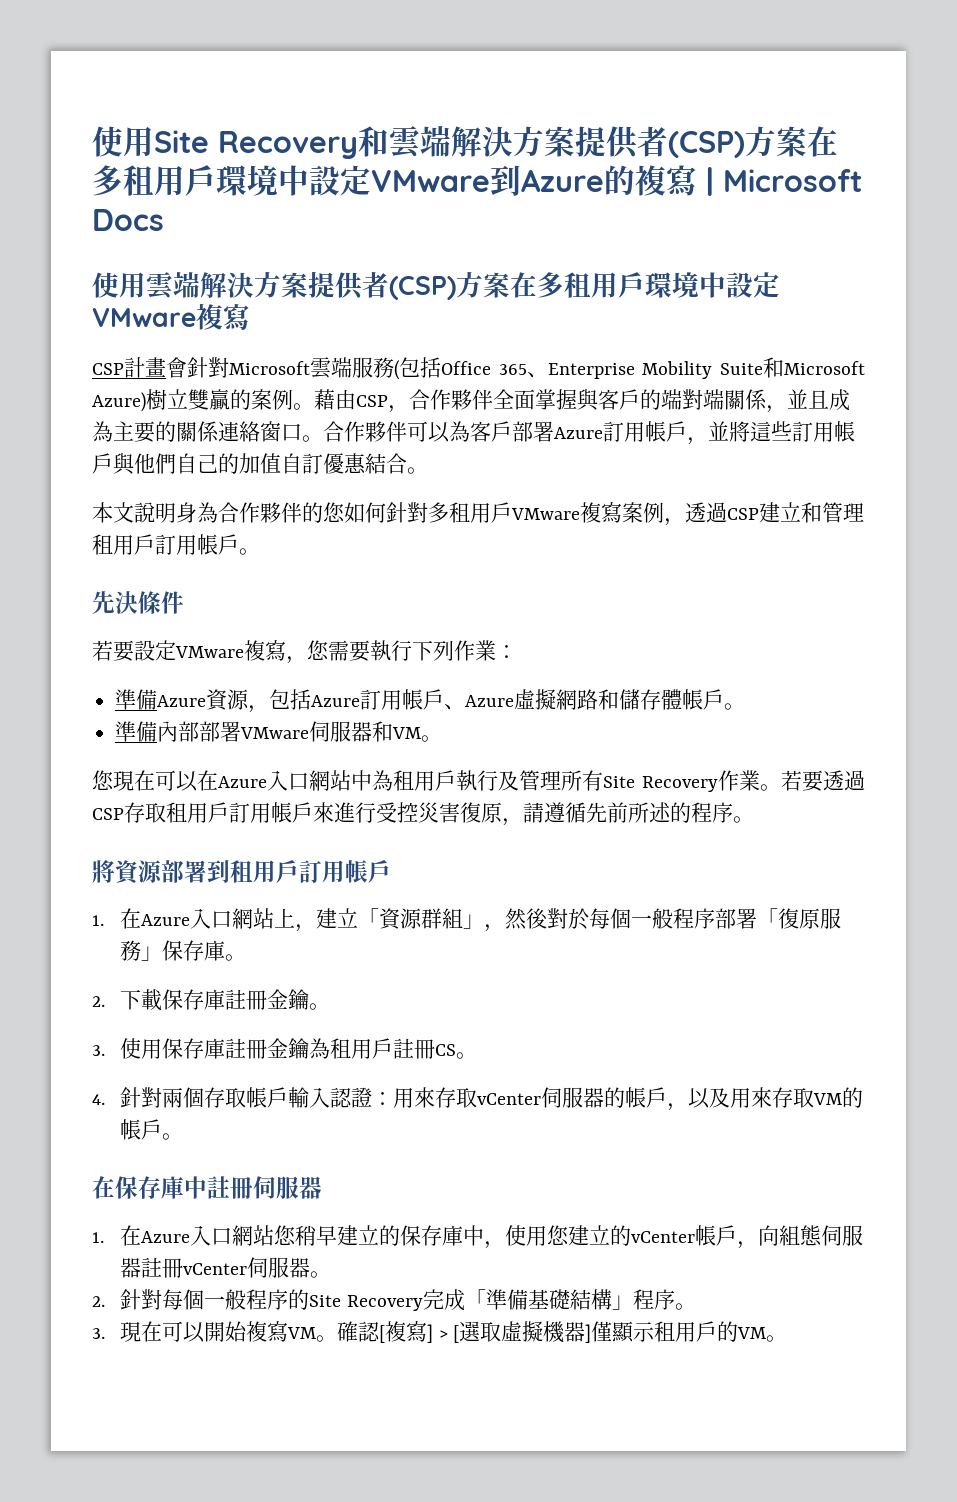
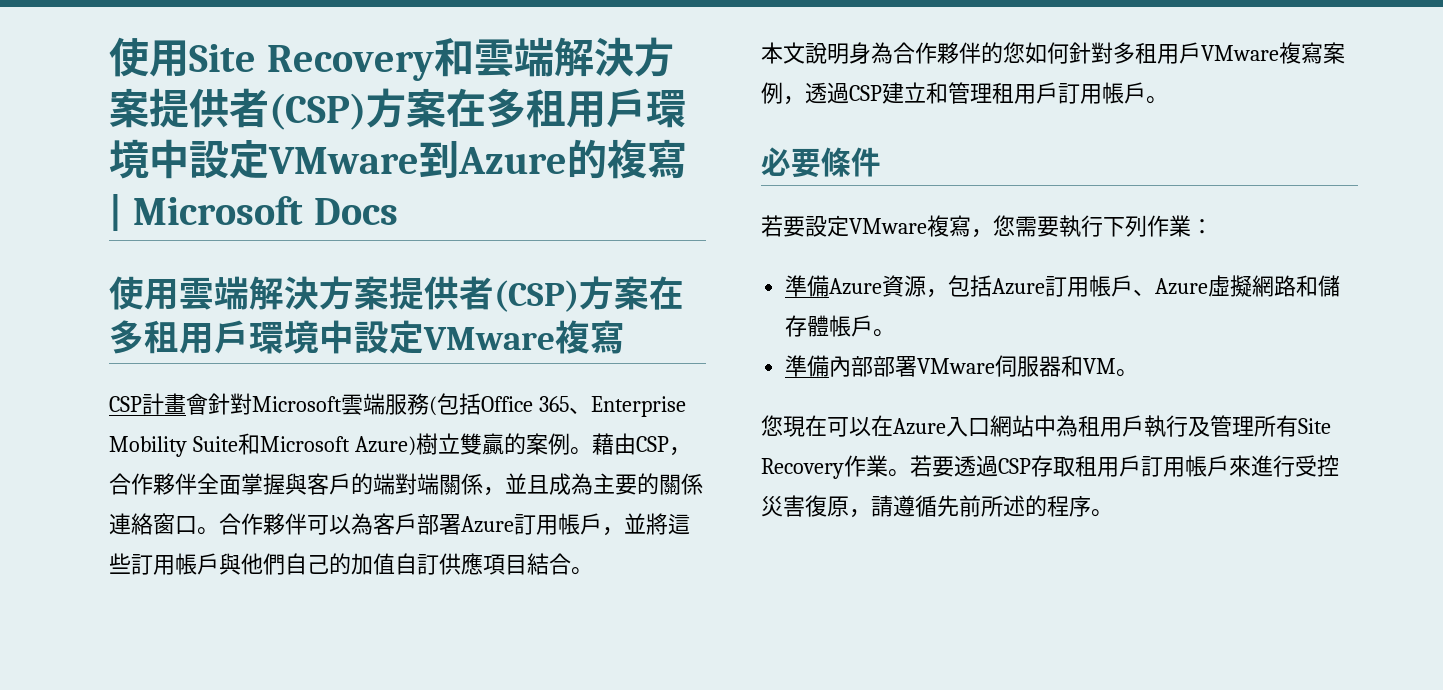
[323,453,366,474] 優惠 -> [439,553,527,575] 供應項目
[92,591,138,614] 先決 -> [761,147,821,178] 必要
[92,859,391,885] [92,908,841,932] [119,940,246,961] [92,989,330,1011] [92,1038,477,1059] [92,1087,863,1111] [119,1119,183,1140] [92,1176,322,1199] [92,1225,863,1249] [119,1257,331,1278] [92,1289,696,1311] [92,1321,788,1343] // 將資源部署到租用戶訂用帳戶 // 1.在Azure入口網站上，建立「資源群組」，然後對於每個一般程序部署「復原服務」保存庫。 // 2.下載保存庫註冊金鑰。 // 3.使用保存庫註冊金鑰為租用戶註冊CS。 // 4.針對兩個存取帳戶輸入認證：用來存取vCenter伺服器的帳戶，以及用來存取VM的帳戶。 // 在保存庫中註冊伺服器 // 1.在Azure入口網站您稍早建立的保存庫中，使用您建立的vCenter帳戶，向組態伺服器註冊vCenter伺服器。 // 2.針對每個一般程序的Site Recovery完成「準備基礎結構」程序。 // 3.現在可以開始複寫VM。確認[複寫] > [選取虛擬機器]僅顯示租用戶的VM。 -> (1113, 513) none

